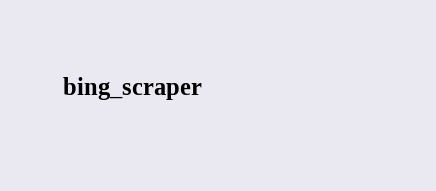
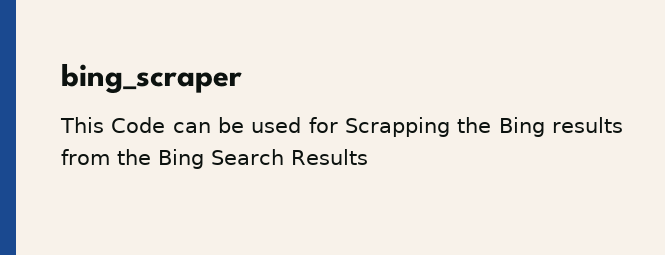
(202, 88) none -> [60,117,623,137] [61,149,368,169] // This Code can be used for Scrapping the Bing results from the Bing Search Results

